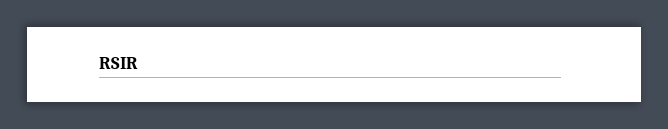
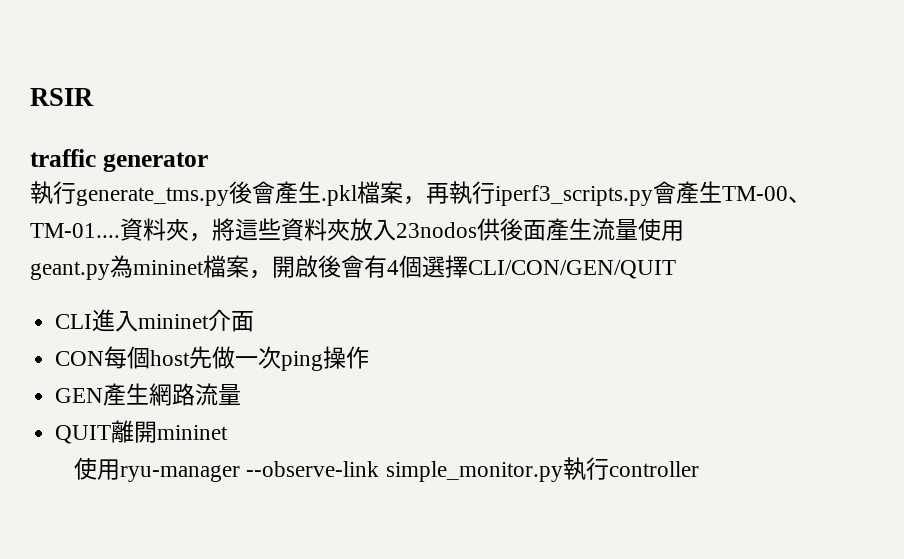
(138, 63) none -> [30,149,208,172] [30,181,811,206] [30,218,684,242] [30,255,676,280] [55,309,255,332] [55,346,370,371] [55,383,242,406] [55,420,229,444] [74,457,699,482] // traffic generator // 執行generate_tms.py後會產生.pkl檔案，再執行iperf3_scripts.py會產生TM-00、TM-01....資料夾，將這些資料夾放入23nodos供後面產生流量使用 // geant.py為mininet檔案，開啟後會有4個選擇CLI/CON/GEN/QUIT // CLI進入mininet介面 // CON每個host先做一次ping操作 // GEN產生網路流量 // QUIT離開mininet // 使用ryu-manager --observe-link simple_monitor.py執行controller

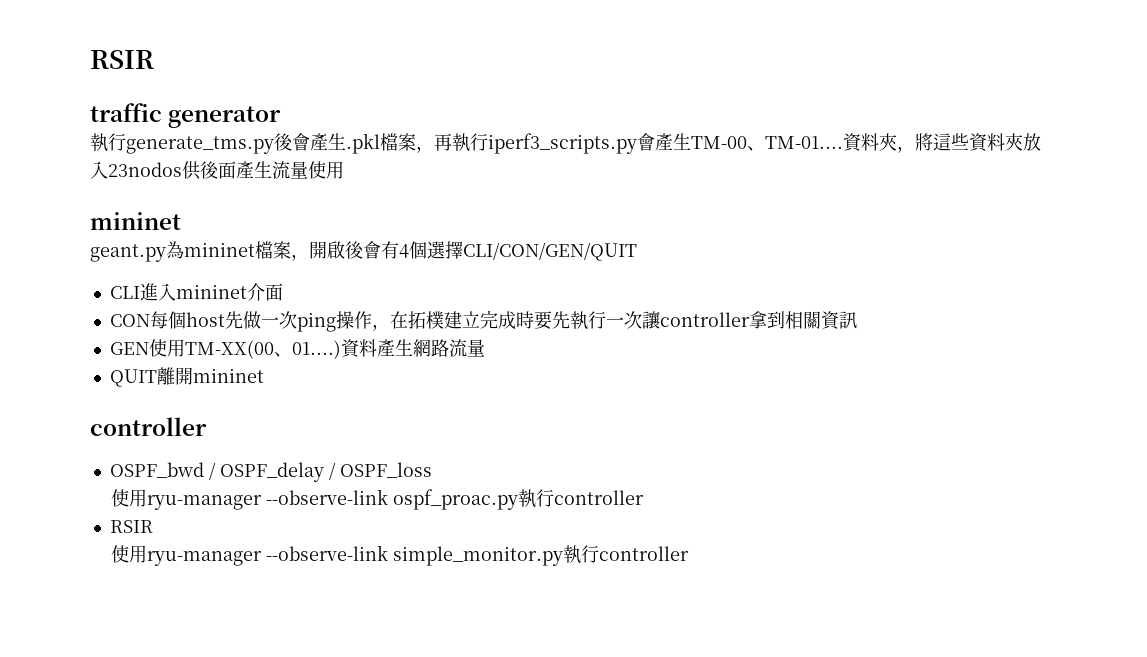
(684, 230) none -> [90,212,181,230] // mininet
[55,388,104,403] // GEN -> [371,310,857,331] [109,339,377,359] ，在拓樸建立完成時要先執行一次讓controller拿到相關資訊 // GEN使用TM-XX(00、01....)資料
(229, 432) none -> [90,417,207,436] [109,462,432,482] [110,489,644,510] [109,520,153,533] // controller // OSPF_bwd / OSPF_delay / OSPF_loss // 使用ryu-manager --observe-link ospf_proac.py執行controller // RSIR

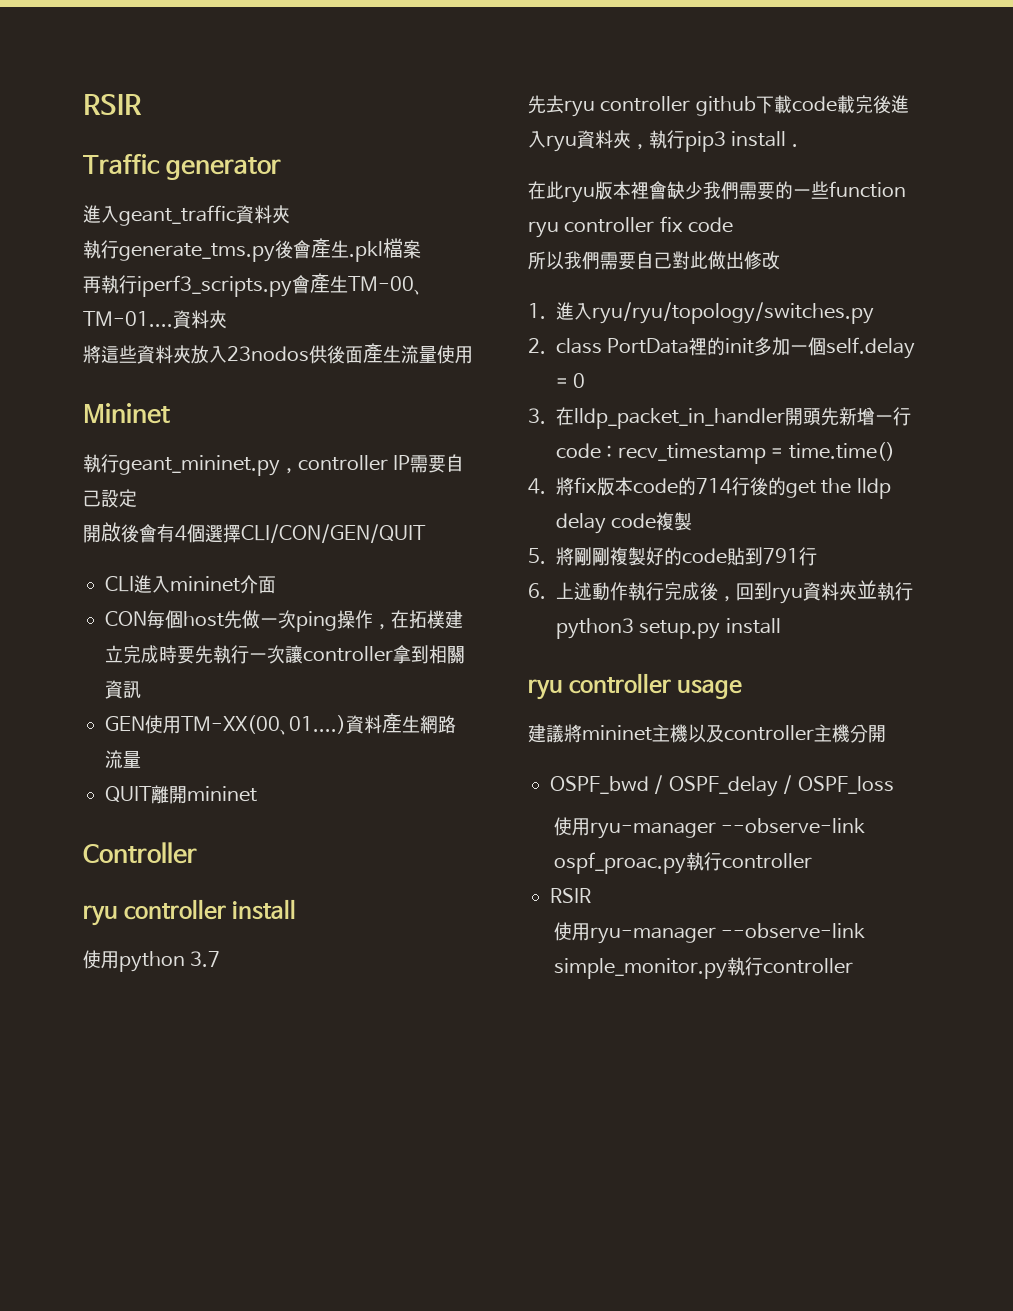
[90,50,154,69] [90,103,162,122] RSIR // traffic -> [83,94,142,115] [83,154,160,174] RSIR // Traffic
(282, 117) none -> [83,205,290,226] // 進入geant_traffic資料夾
[416,146,434,153] ， -> (421, 249) //
[897,146,915,153] ， -> (227, 319) //
[90,212,181,230] [90,241,309,262] mininet // geant.py為mininet檔案， -> [83,403,170,424] [83,454,465,476] [83,489,137,508] Mininet // 執行geant_mininet.py，controller IP需要自己設定 //
[90,417,207,436] controller -> [83,842,197,864] [83,899,297,926] [83,950,221,972] [528,95,909,117] [528,130,798,152] [528,181,906,203] [528,216,734,238] [528,251,780,270] [528,302,874,324] [528,337,916,359] [556,373,586,388] [528,407,911,429] [556,442,895,464] [528,477,891,499] [556,512,693,534] [528,547,817,566] [528,580,913,604] [556,618,781,639] [528,673,743,700] [528,724,886,743] Controller // ryu controller install // 使用python 3.7 // 先去ryu controller github下載code載完後進入ryu資料夾，執行pip3 install . // 在此ryu版本裡會缺少我們需要的一些function ryu controller fix code // 所以我們需要自己對此做出修改 // 1.進入ryu/ryu/topology/switches.py // 2. class PortData裡的init多加一個self.delay = 0 // 3.在lldp_packet_in_handler開頭先新增一行code : recv_timestamp = time.time() // 4.將fix版本code的714行後的get the lldp delay code複製 // 5.將剛剛複製好的code貼到791行 // 6.上述動作執行完成後，回到ryu資料夾並執行python3 setup.py install // ryu controller usage // 建議將mininet主機以及controller主機分開

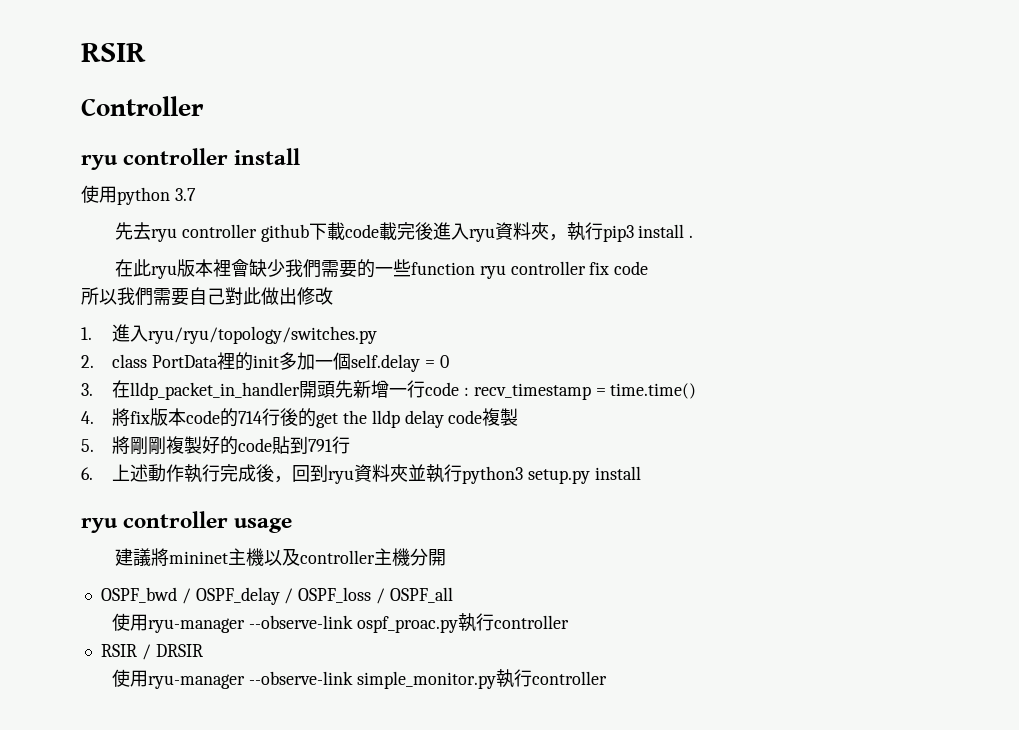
[83,94,142,115] [83,154,281,180] [83,205,290,226] [83,238,421,262] [83,273,423,297] [83,310,227,329] [83,343,473,364] [83,403,170,424] [83,454,465,476] [83,489,137,508] [83,522,426,543] [105,575,276,594] [105,610,463,632] [105,645,465,664] [105,680,141,699] [105,713,456,735] [105,750,141,769] [105,785,257,804] RSIR // Traffic generator // 進入geant_traffic資料夾 // 執行generate_tms.py後會產生.pkl檔案 // 再執行iperf3_scripts.py會產生TM-00、TM-01....資料夾 // 將這些資料夾放入23nodos供後面產生流量使用 // Mininet // 執行geant_mininet.py，controller IP需要自己設定 // 開啟後會有4個選擇CLI/CON/GEN/QUIT // CLI進入mininet介面 // CON每個host先做一次ping操作，在拓樸建立完成時要先執行一次讓controller拿到相關資訊 // GEN使用TM-XX(00、01....)資料產生網路流量 // QUIT離開mininet -> [81,43,146,62] RSIR
(894, 785) none -> [376,587,453,604] / OSPF_all
(591, 895) none -> [141,644,203,660] / DRSIR

